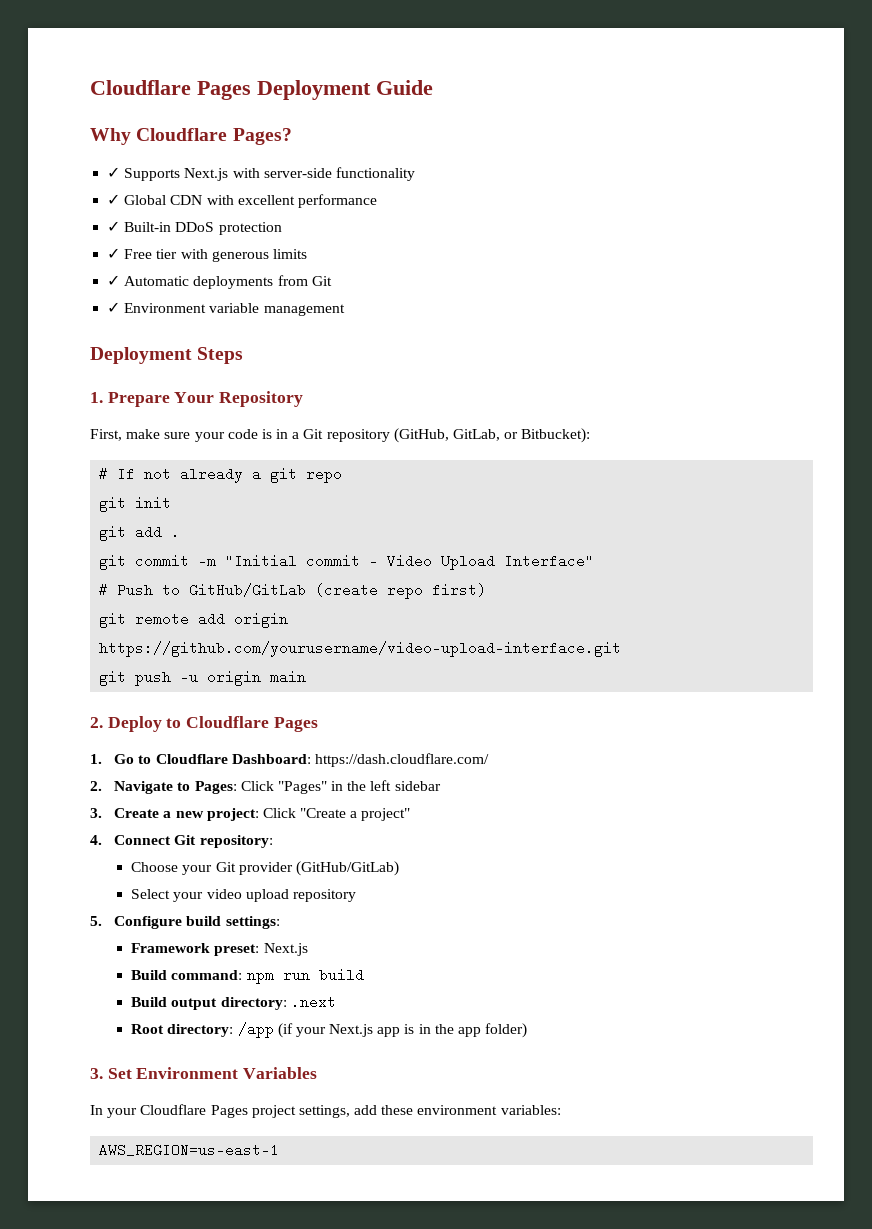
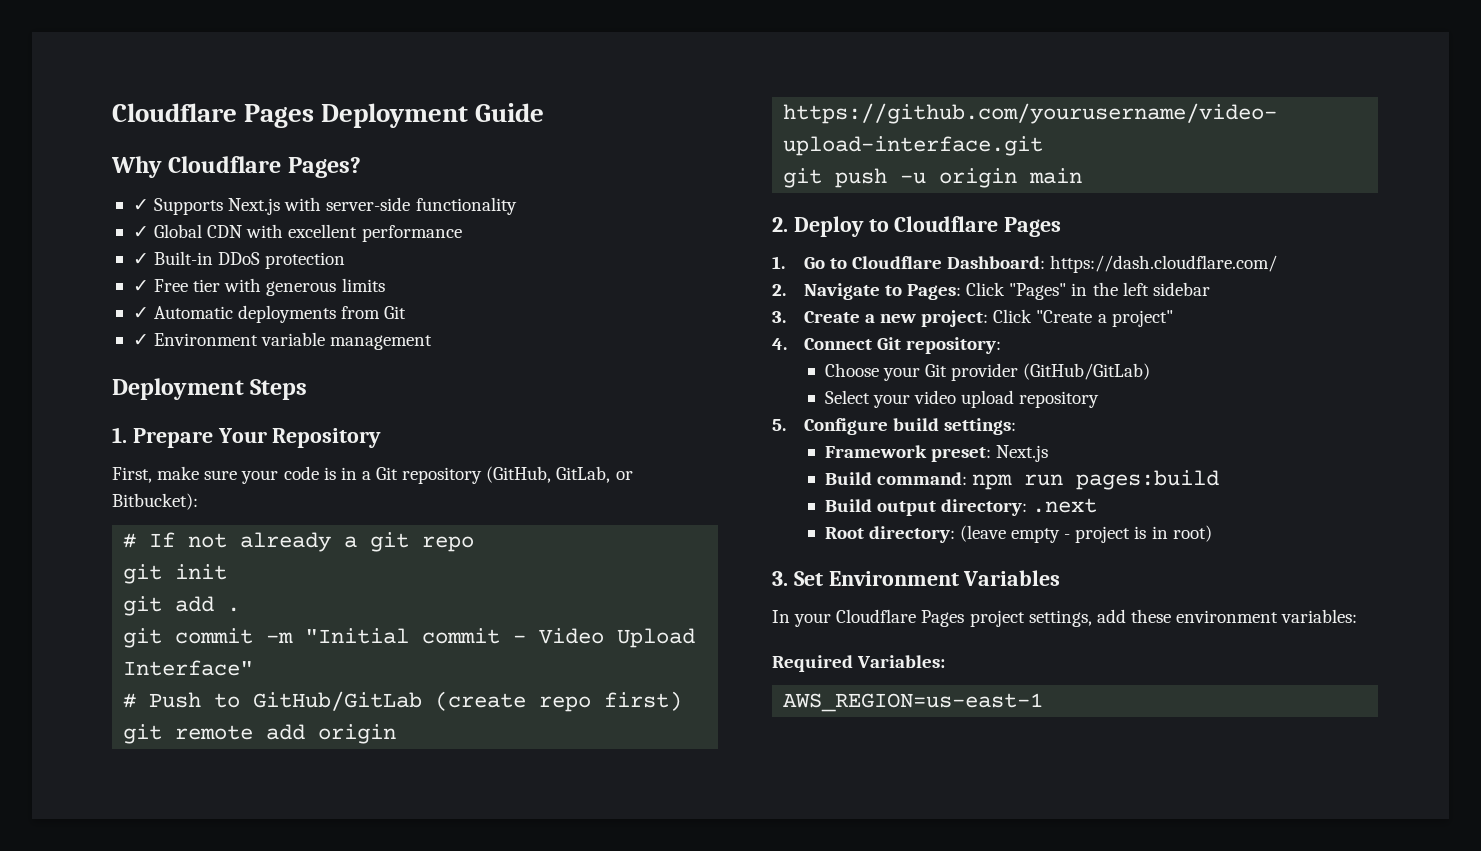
[318,968,364,982] build -> [1075,470,1219,490] pages:build
[237,1022,528,1038] /app (if your Next.js app is in the app folder) -> [959,525,1212,543] (leave empty - project is in root)
(561, 1110) none -> [772,655,946,672] // Required Variables:

